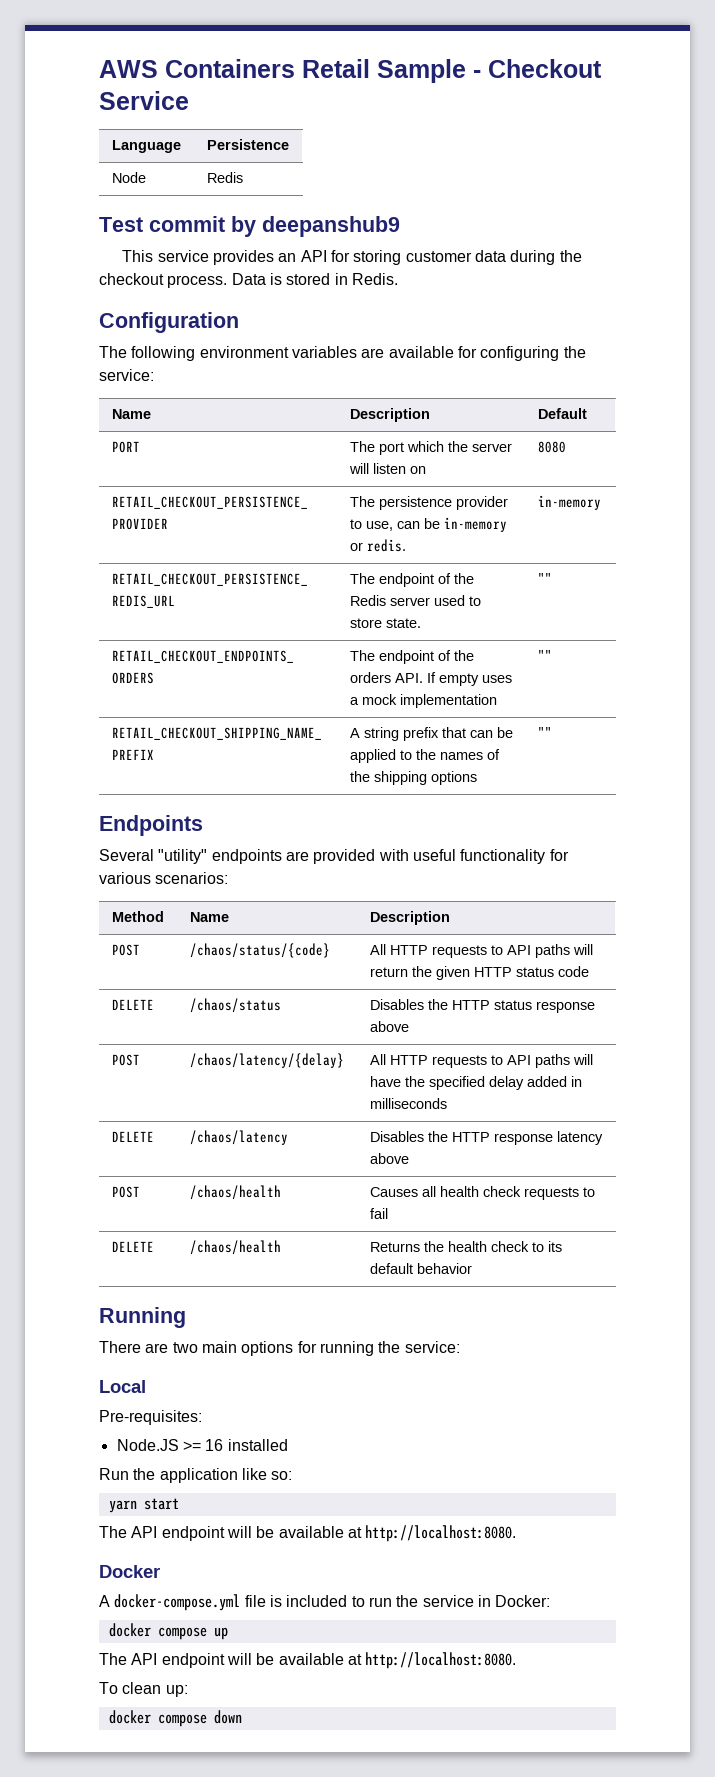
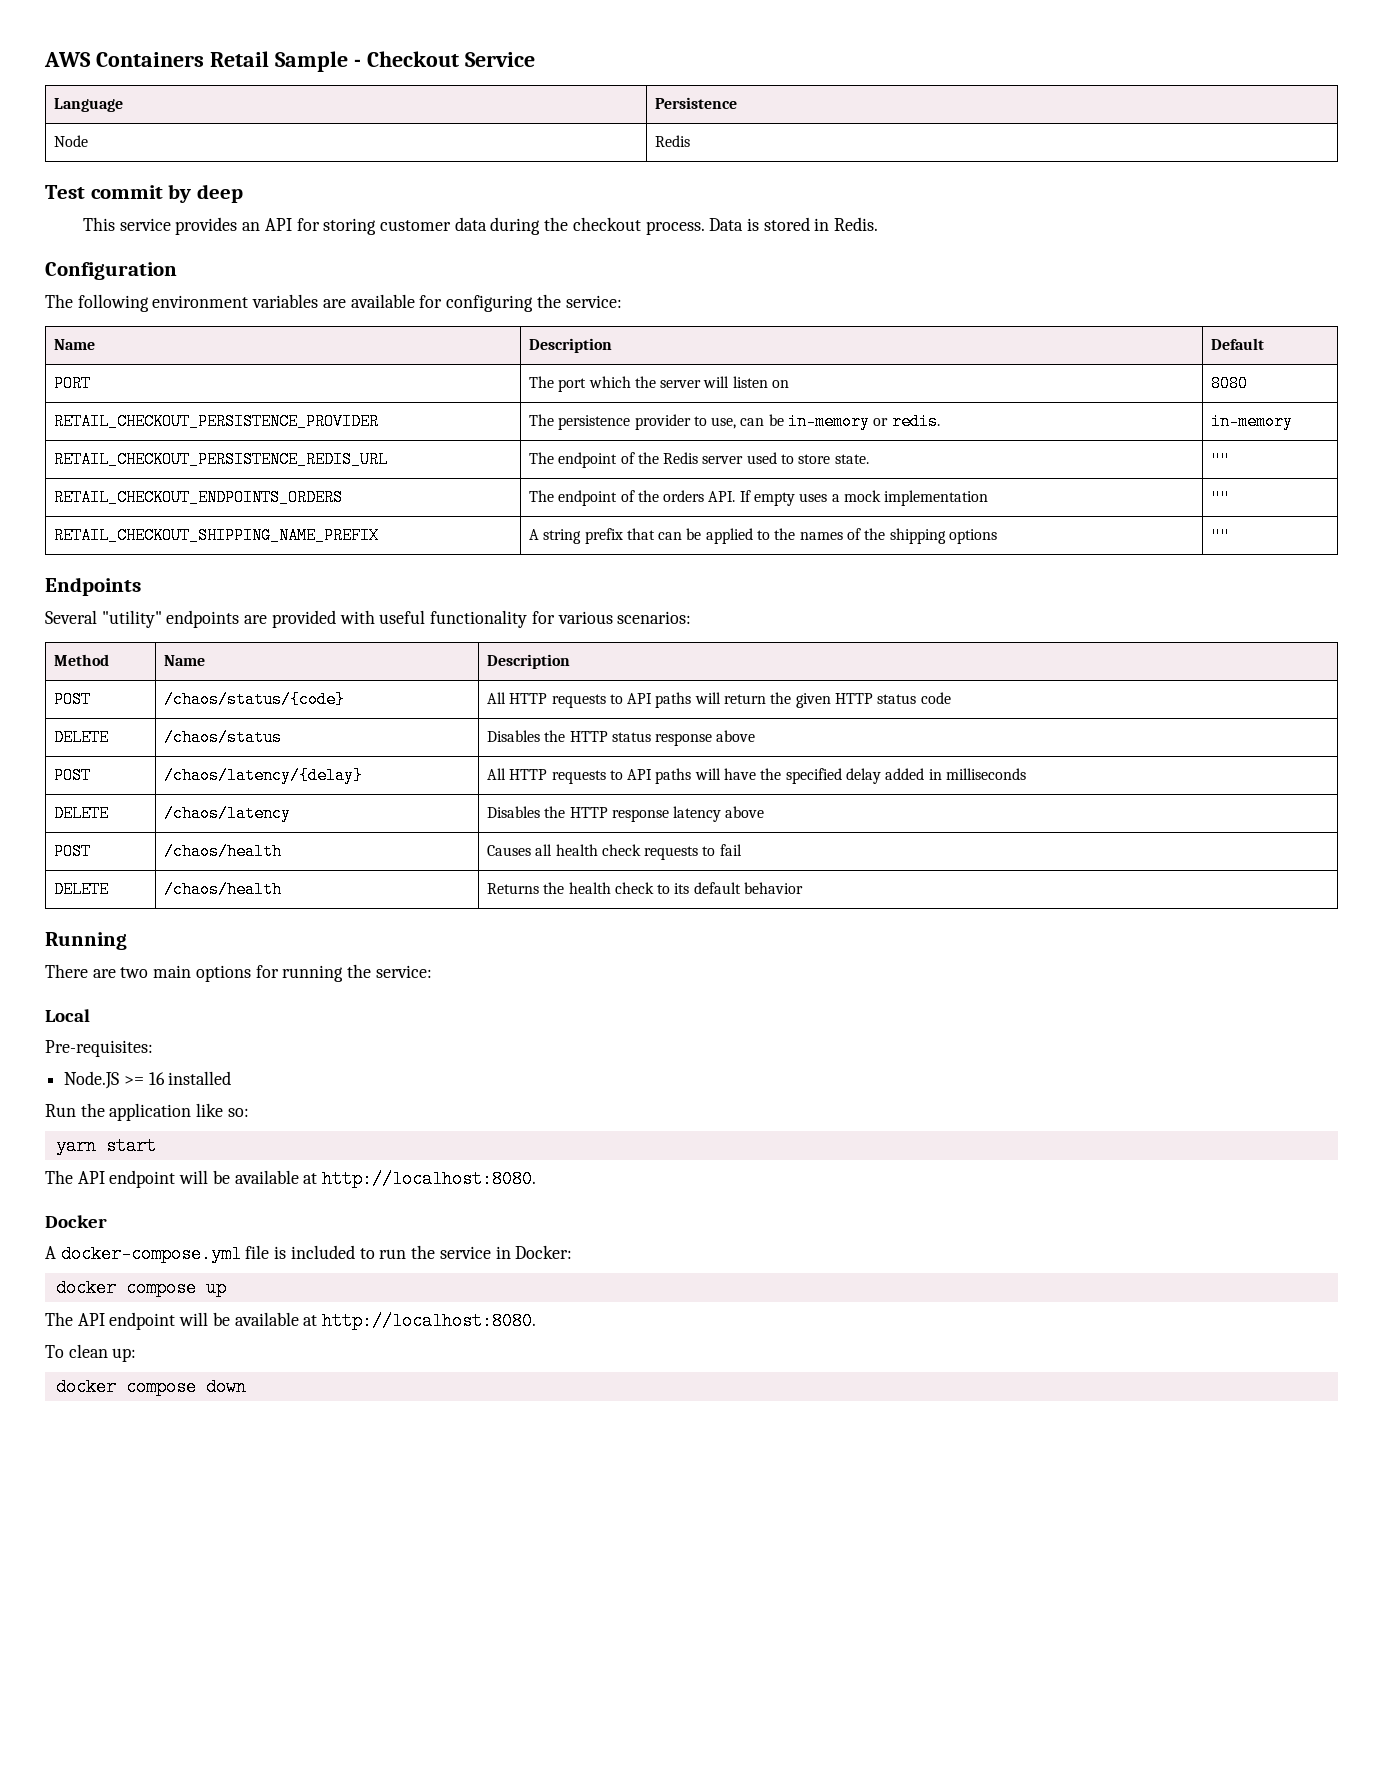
[262,216,400,237] deepanshub9 -> [196,184,243,203] deep

